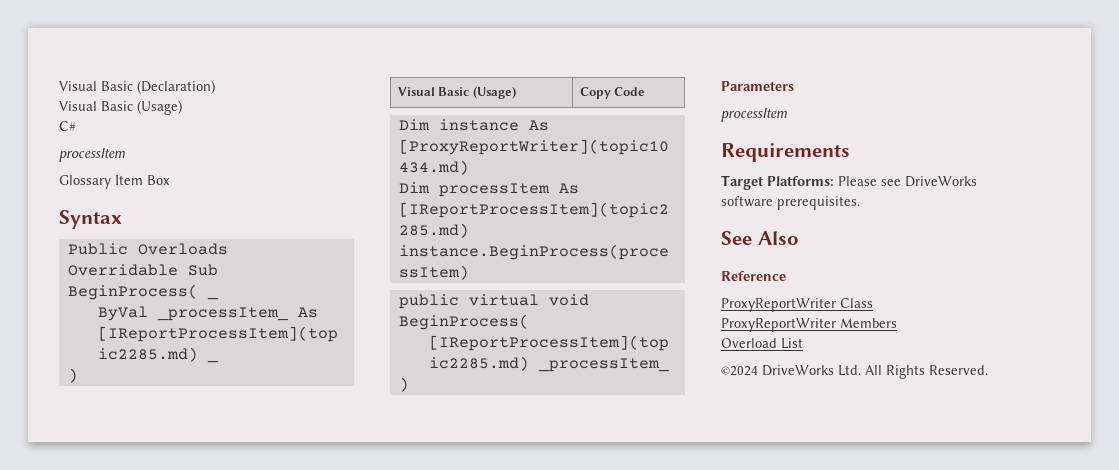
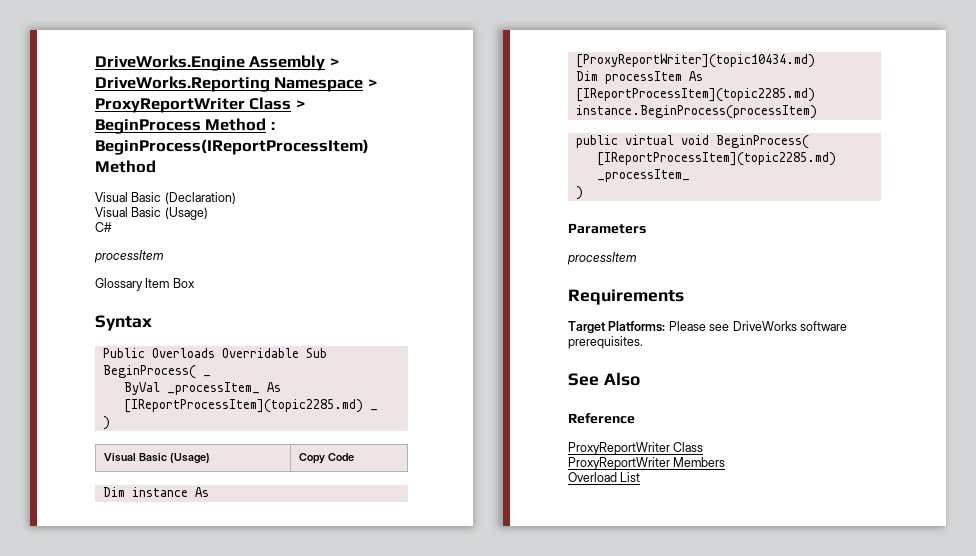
(59, 86) none -> [95,55,340,71] [95,76,378,92] [95,97,306,113] [95,118,275,134] [95,139,369,155] [95,160,156,173] DriveWorks.Engine Assembly > DriveWorks.Reporting Namespace > ProxyReportWriter Class > BeginProcess Method : BeginProcess(IReportProcessItem) Method //
[721,365,988,379] // ©2024 DriveWorks Ltd. All Rights Reserved. -> (641, 477) none

